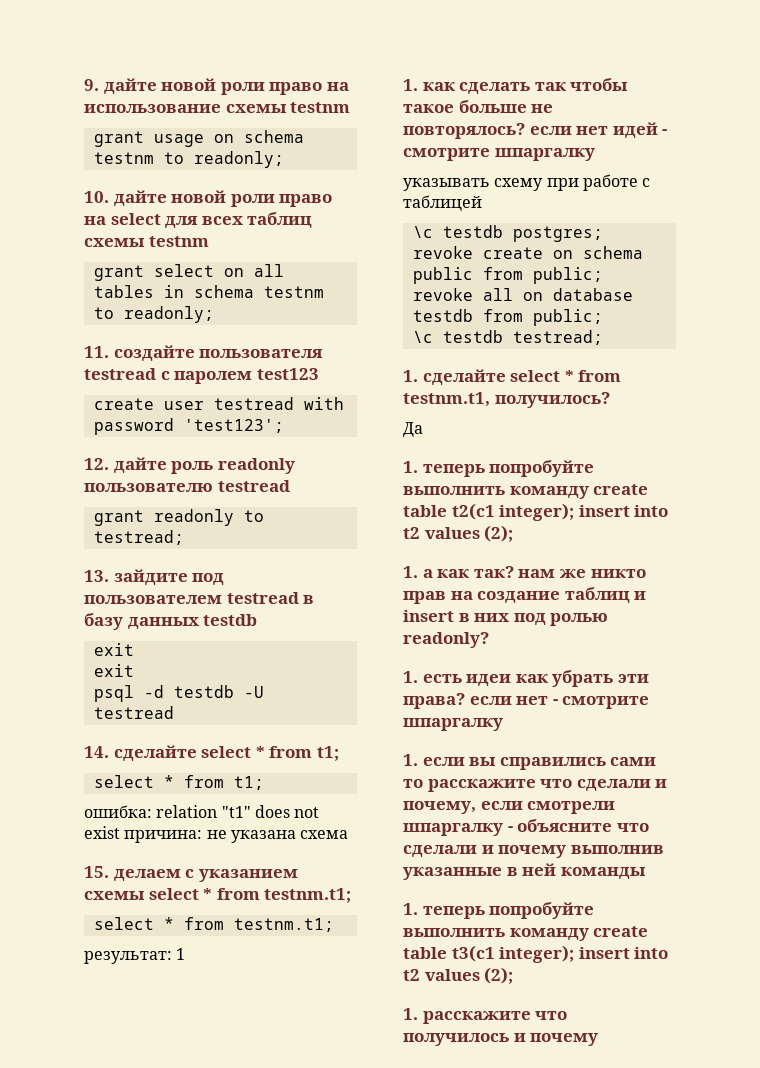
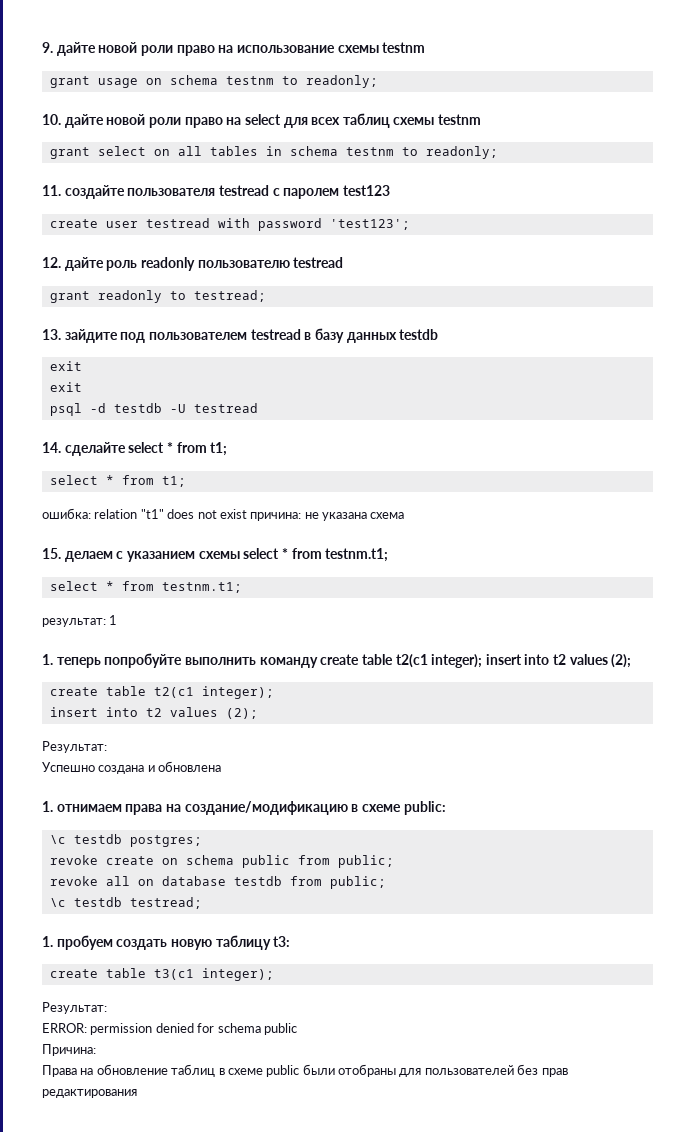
[422,78,629,94] [403,100,554,113] [403,122,668,139] [403,148,595,161] [403,174,651,191] [403,195,482,212] как сделать так чтобы такое больше не повторялось? если нет идей - смотрите шпаргалку // указывать схему при работе с таблицей -> [56,653,632,668] [49,686,274,699] [49,707,258,719] [42,741,107,753] [42,761,222,774] [42,801,446,815] теперь попробуйте выполнить команду create table t2(c1 integer); insert into t2 values (2); // create table t2(c1 integer); // insert into t2 values (2); // Результат: // Успешно создана и обновлена // 1. отнимаем права на создание/модификацию в схеме public:
[422,369,622,385] [403,392,610,408] [403,422,423,438] [403,460,595,477] [403,484,649,499] [403,503,669,521] [403,525,514,542] [403,566,646,578] [403,587,647,604] [403,610,609,626] [403,632,489,648] [403,670,649,687] [403,693,650,709] [403,718,503,731] [403,754,657,770] [403,779,668,792] [403,801,616,814] [403,819,649,836] [403,845,664,858] [403,863,646,880] [403,902,595,919] [403,926,649,941] [403,945,669,963] [403,967,514,984] [403,1008,568,1024] [403,1033,599,1046] сделайте select * from testnm.t1, получилось? // Да // 1. теперь попробуйте выполнить команду create table t2(c1 integer); insert into t2 values (2); // 1. а как так? нам же никто прав на создание таблиц и insert в них под ролью readonly? // 1. есть идеи как убрать эти права? если нет - смотрите шпаргалку // 1. если вы справились сами то расскажите что сделали и почему, если смотрели шпаргалку - объясните что сделали и почему выполнив указанные в ней команды // 1. теперь попробуйте выполнить команду create table t3(c1 integer); insert into t2 values (2); // 1. расскажите что получилось и почему -> [56,935,291,950] [49,968,274,981] [42,1002,107,1014] [42,1023,297,1035] [42,1044,96,1056] [42,1064,568,1077] [42,1089,137,1098] пробуем создать новую таблицу t3: // create table t3(c1 integer); // Результат: // ERROR: permission denied for schema public // Причина: // Права на обновление таблиц в схеме public были отобраны для пользователей без прав редактирования

